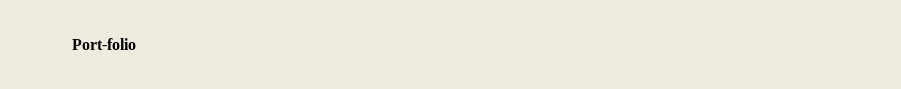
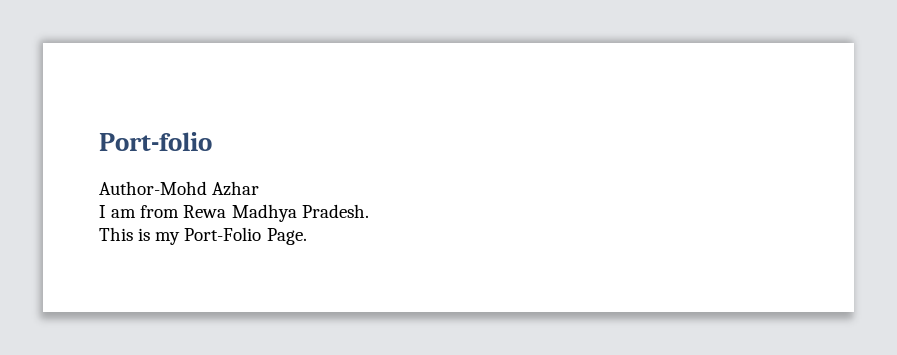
(136, 44) none -> [99,181,260,196] [99,204,369,222] [99,227,307,245] // Author-Mohd Azhar // I am from Rewa Madhya Pradesh. // This is my Port-Folio Page.

